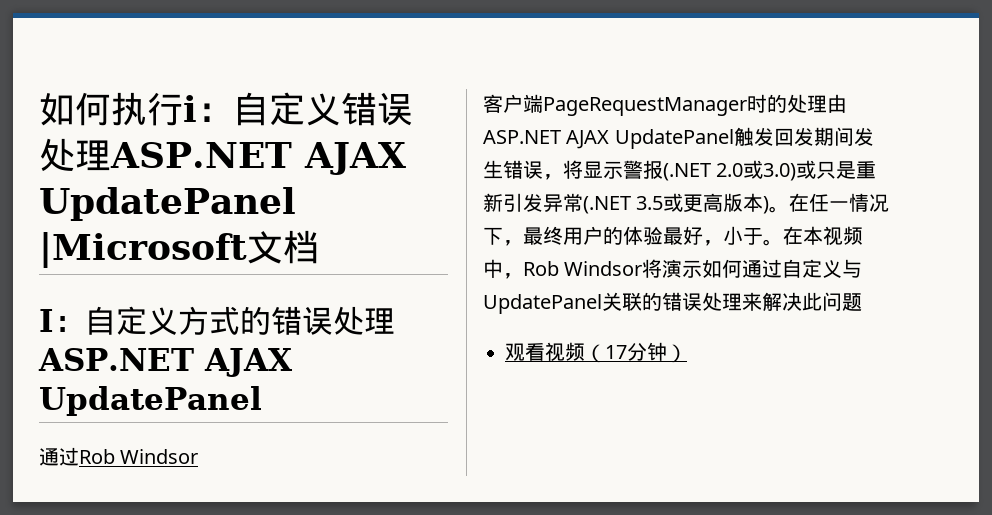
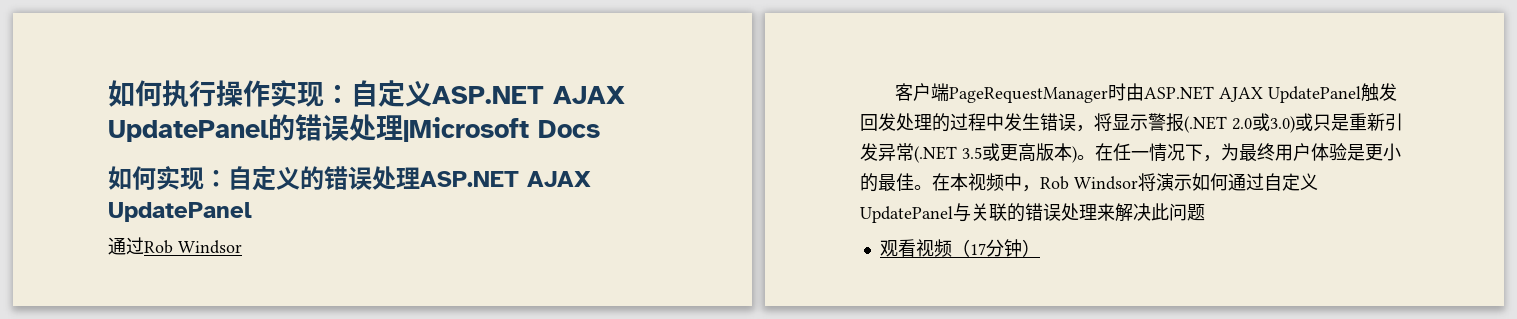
[183,92,413,126] [39,138,406,175] [39,187,296,221] [39,230,319,268] [39,306,240,335] i：自定义错误处理ASP.NET AJAX UpdatePanel |Microsoft文档 // I：自定义方式 -> [216,80,625,107] [108,114,600,142] [108,166,300,191] 操作实现：自定义ASP.NET AJAX UpdatePanel的错误处理|Microsoft Docs // 如何实现：自定义
[767,94,827,113] 的处理 -> (1126, 92) none
[813,127,854,146] 期间 -> [896,113,1004,132] 处理的过程中
(523, 243) none -> [1221,143,1239,161] 为
[603,226,763,246] 的体验最好，小于 -> [1311,143,1401,161] [860,173,914,192] 体验是更小的最佳
[842,259,863,278] [483,294,602,314] 与UpdatePanel -> [860,203,971,223] UpdatePanel与

